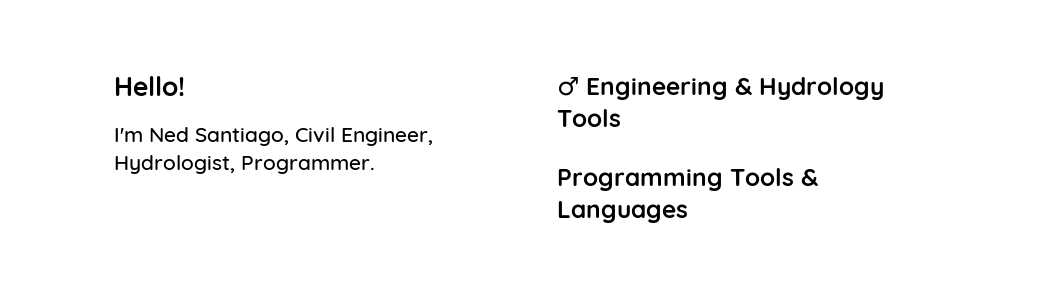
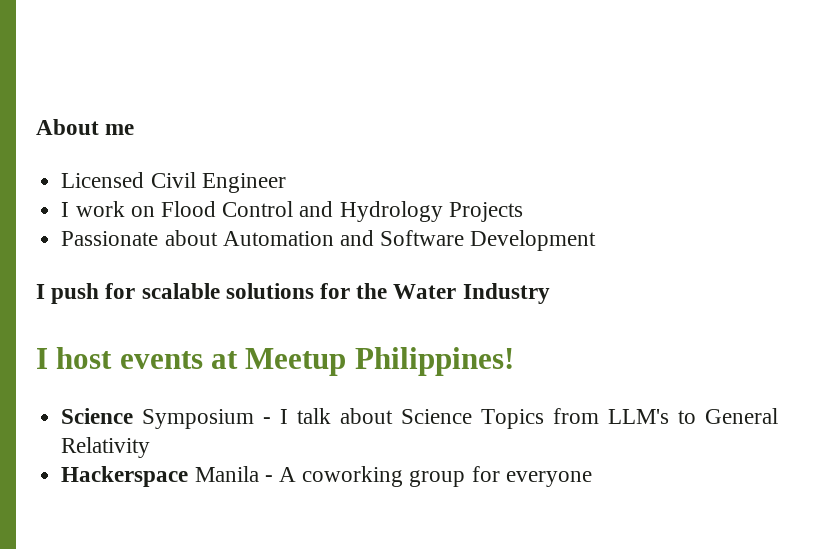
[114,76,185,96] [114,127,433,146] [114,155,375,174] [557,77,884,100] [557,109,621,127] [557,168,818,191] [557,201,688,223] Hello! // I'm Ned Santiago, Civil Engineer, Hydrologist, Programmer. // ♂ Engineering & Hydrology Tools // Programming Tools & Languages -> [36,119,135,135] [61,172,286,193] [61,201,523,222] [61,230,597,251] [36,283,550,304] [36,347,514,376] [61,408,779,429] [61,437,151,458] [61,466,592,487] About me // Licensed Civil Engineer // I work on Flood Control and Hydrology Projects // Passionate about Automation and Software Development // I push for scalable solutions for the Water Industry // I host events at Meetup Philippines! // Science Symposium - I talk about Science Topics from LLM's to General Relativity // Hackerspace Manila - A coworking group for everyone

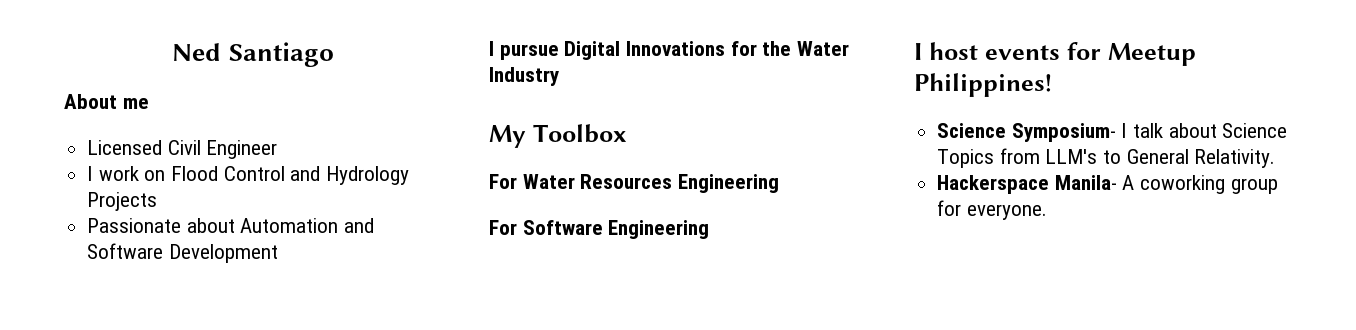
(36, 127) none -> [172,42,334,67] Ned Santiago //
[51,283,314,304] push for scalable solutions -> [499,41,726,60] pursue Digital Innovations
(550, 293) none -> [489,124,627,148] [489,174,780,193] [489,220,710,239] // My Toolbox // For Water Resources Engineering // For Software Engineering
[211,351,239,369] at -> [1066,42,1101,60] for
[142,409,272,429] Symposium - -> [1011,123,1116,142] Symposium-
[61,437,151,458] Relativity -> [1194,149,1276,168] Relativity.
[194,466,273,482] Manila - -> [1054,175,1117,190] Manila-
[505,471,592,487] everyone -> [966,204,1047,220] everyone.

